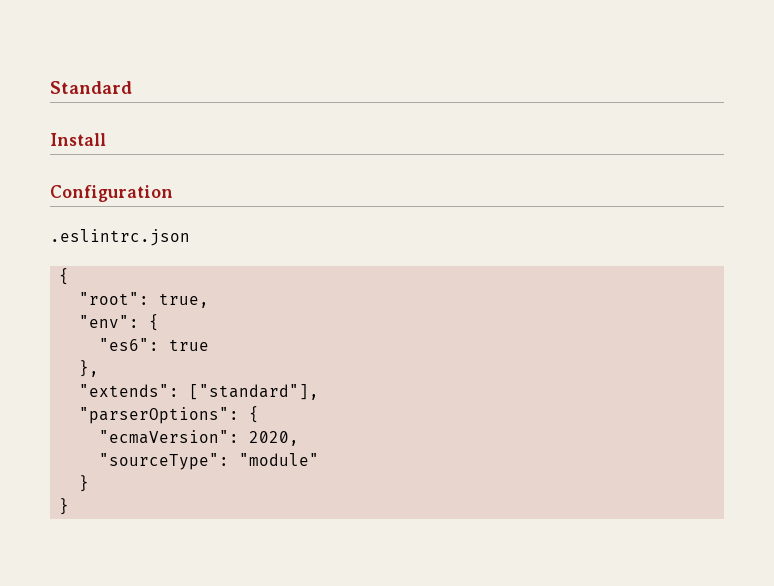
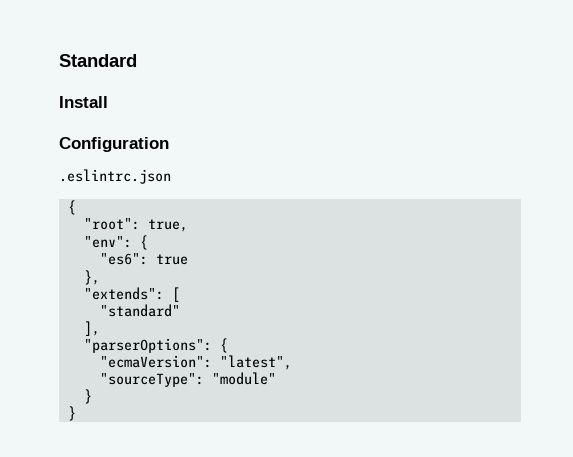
[189,384,320,400] ["standard"], -> [171,287,180,302] [99,304,180,317] [83,321,100,336] [ // "standard" // ],
[249,431,300,446] 2020, -> [219,355,292,370] "latest",

